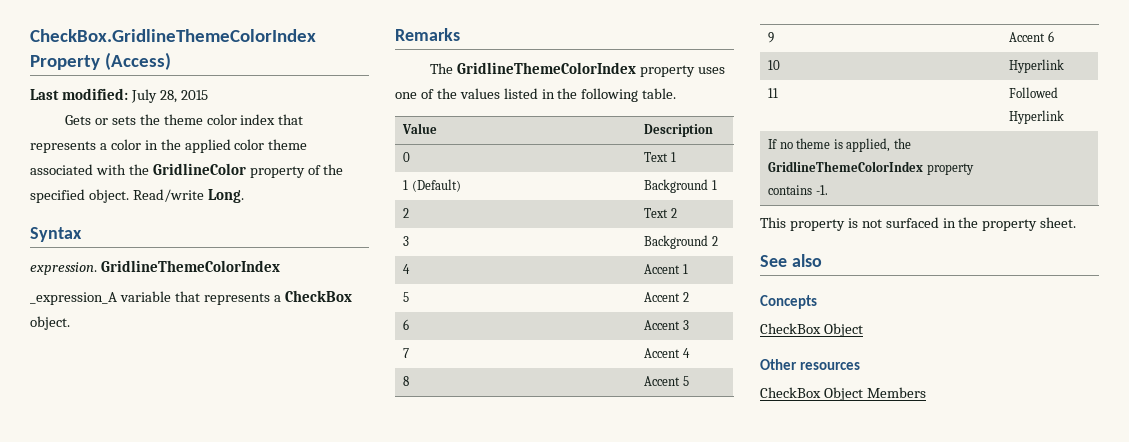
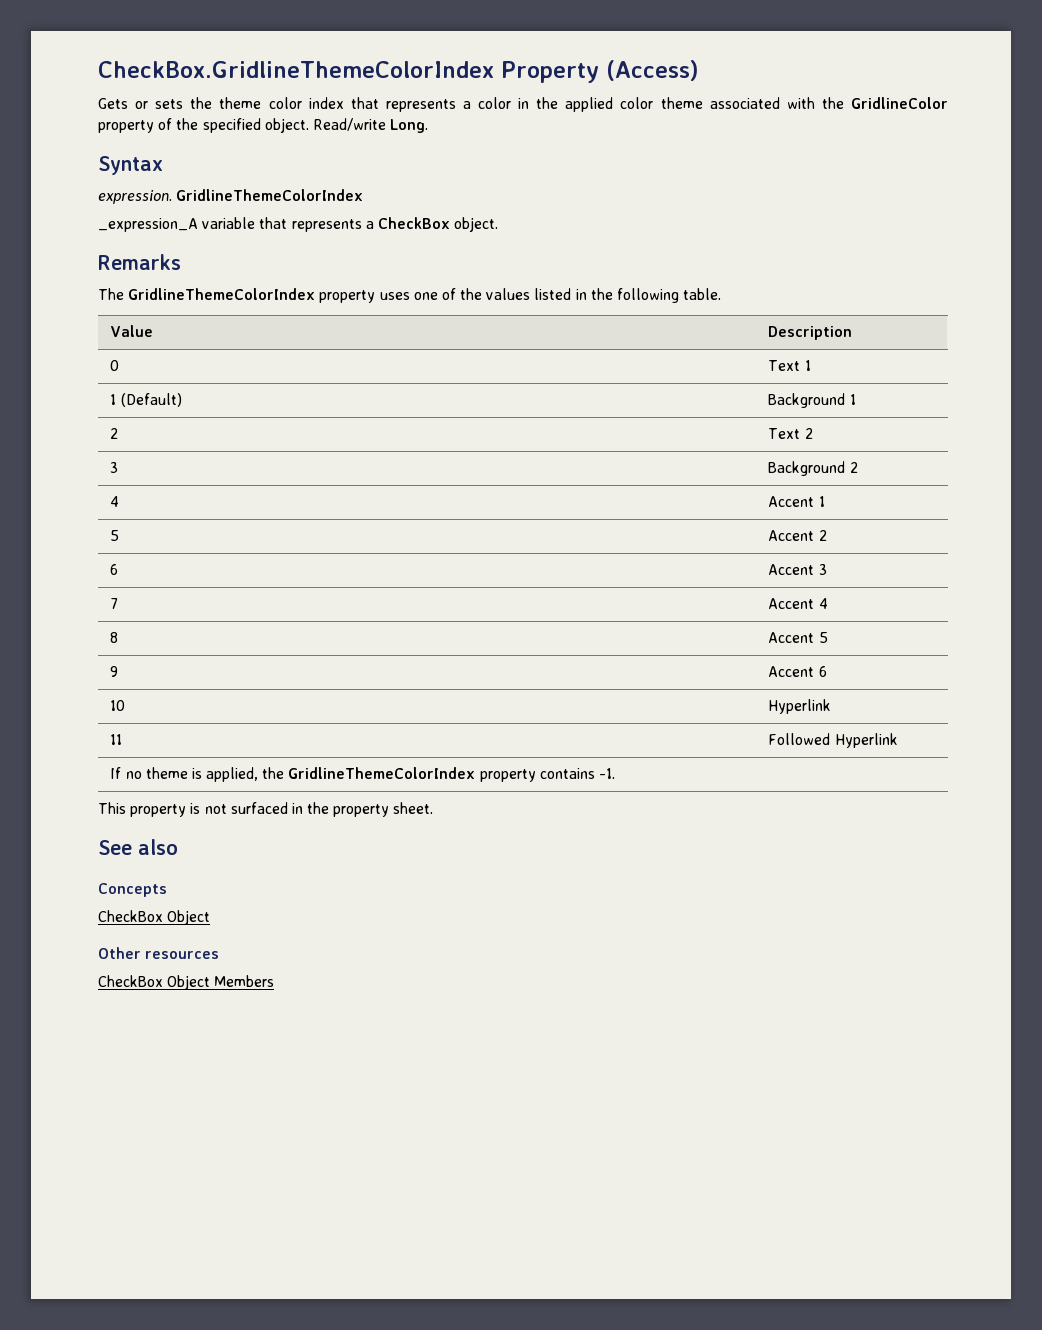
[30,88,208,103] // Last modified: July 28, 2015 -> (699, 70) none

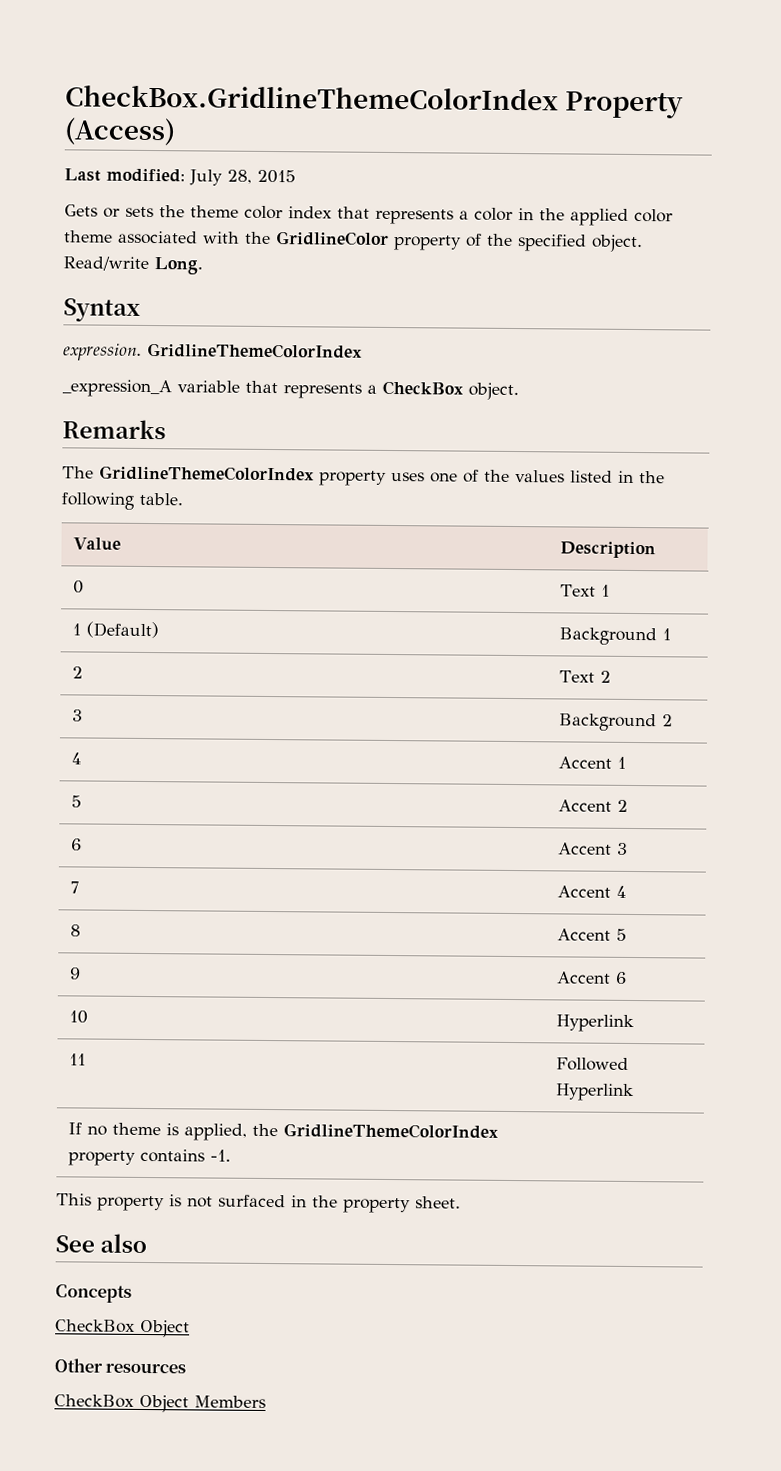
(699, 70) none -> [64,168,296,186] // Last modified: July 28, 2015

